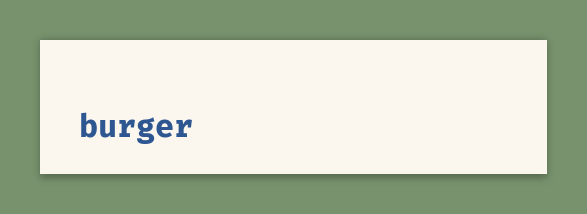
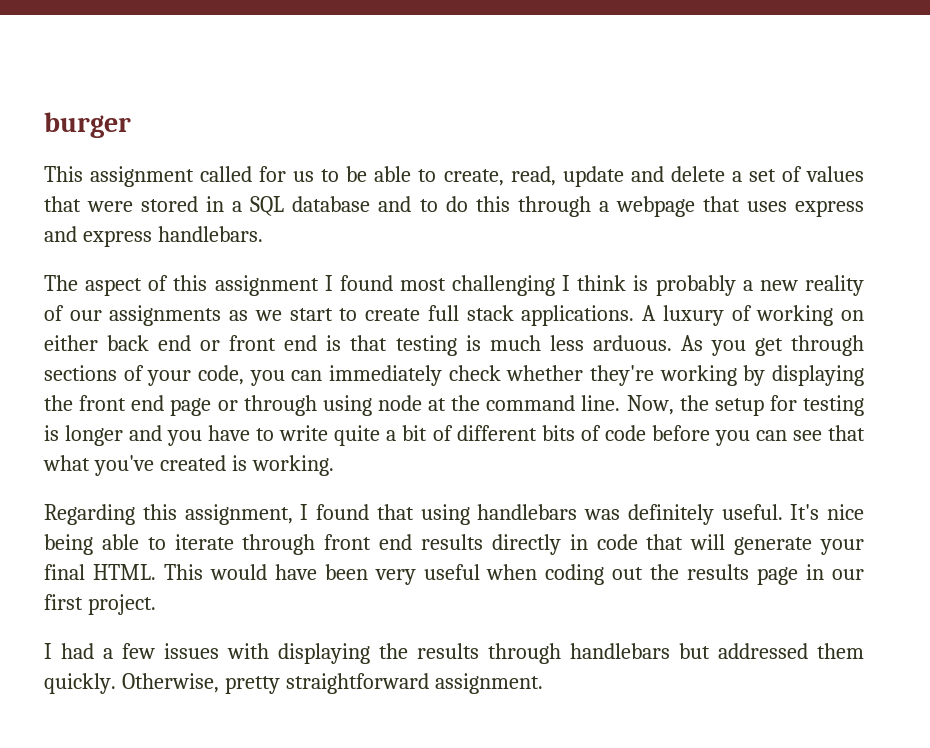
(193, 128) none -> [44,166,864,187] [44,196,864,217] [44,226,263,247] [44,275,864,296] [44,305,865,326] [44,335,864,356] [44,365,864,386] [44,395,864,416] [44,425,866,446] [43,455,334,476] [44,504,864,525] [44,534,865,555] [44,564,864,585] [44,594,156,615] [44,643,864,664] [44,673,543,694] // This assignment called for us to be able to create, read, update and delete a set of values that were stored in a SQL database and to do this through a webpage that uses express and express handlebars. // The aspect of this assignment I found most challenging I think is probably a new reality of our assignments as we start to create full stack applications. A luxury of working on either back end or front end is that testing is much less arduous. As you get through sections of your code, you can immediately check whether they're working by displaying the front end page or through using node at the command line. Now, the setup for testing is longer and you have to write quite a bit of different bits of code before you can see that what you've created is working. // Regarding this assignment, I found that using handlebars was definitely useful. It's nice being able to iterate through front end results directly in code that will generate your final HTML. This would have been very useful when coding out the results page in our first project. // I had a few issues with displaying the results through handlebars but addressed them quickly. Otherwise, pretty straightforward assignment.

